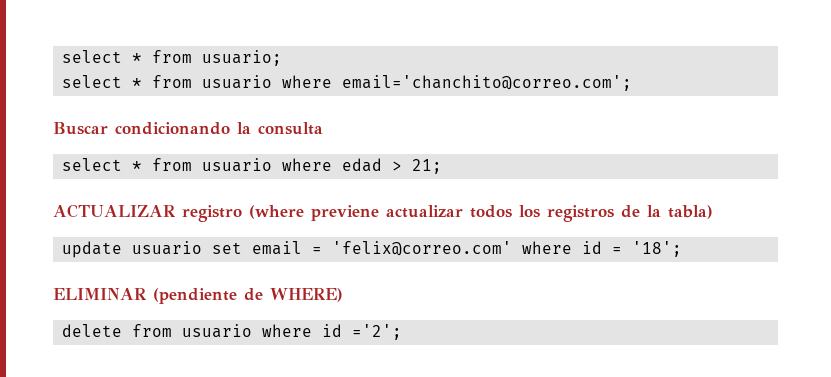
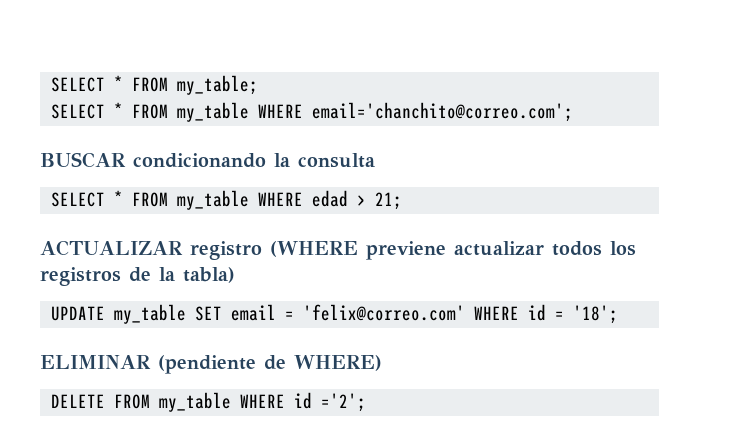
[62,50,283,66] [62,75,333,89] select * from usuario; // select * from usuario where -> [50,75,258,95] [50,102,303,122] SELECT * FROM my_table; // SELECT * FROM my_table WHERE
[53,122,108,135] Buscar -> [40,152,126,168] BUSCAR
[62,158,333,172] select * from usuario where -> [50,190,303,210] SELECT * FROM my_table WHERE
[249,205,304,219] (where -> [270,241,358,257] (WHERE
[62,241,243,258] update usuario set -> [50,304,222,324] UPDATE my_table SET
[522,241,573,254] where -> [473,306,519,320] WHERE
[62,324,313,338] delete from usuario where -> [50,392,285,412] DELETE FROM my_table WHERE

